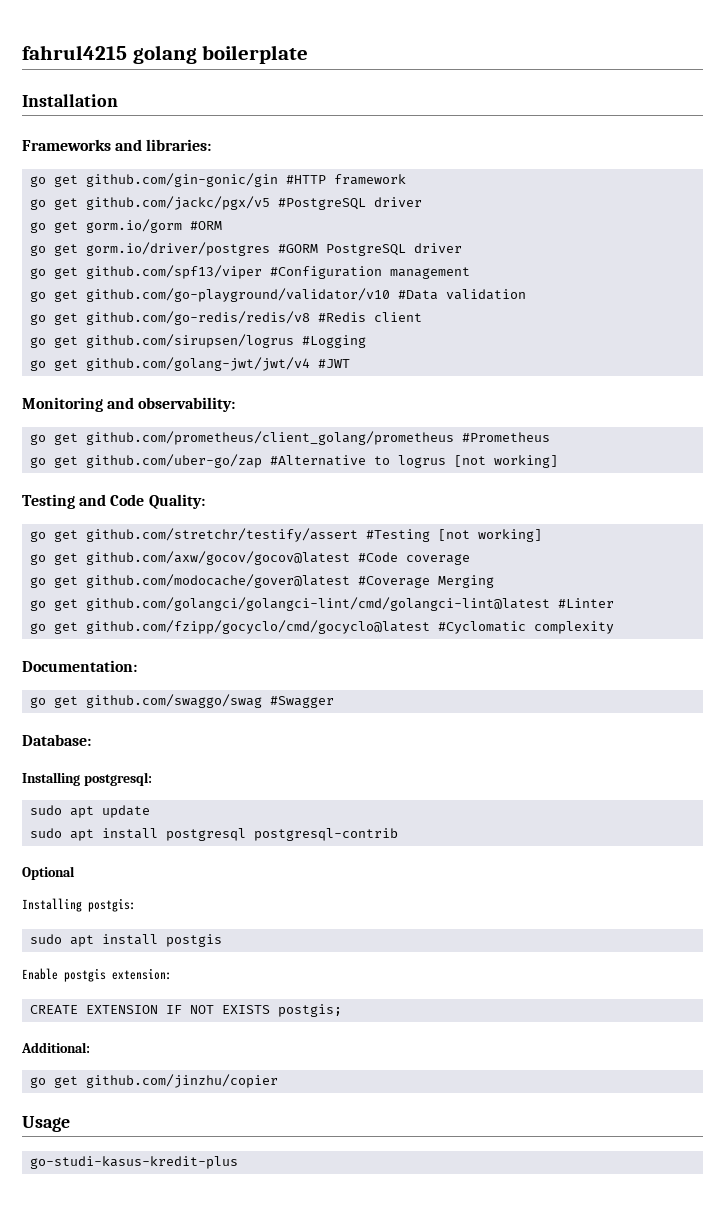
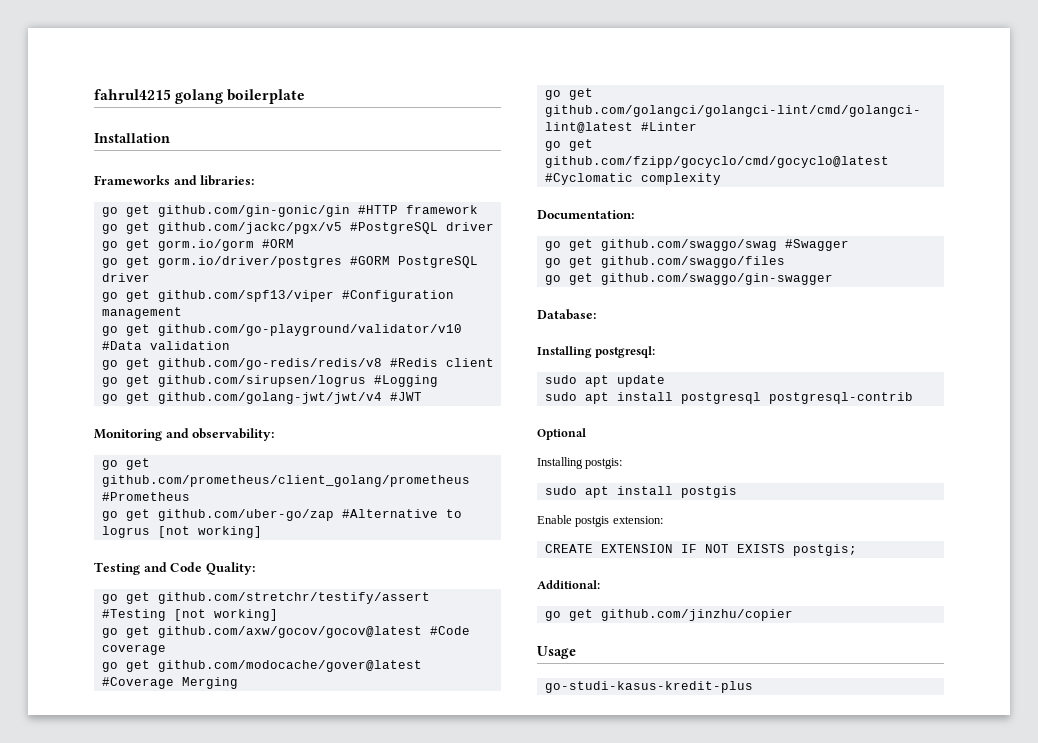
(334, 702) none -> [544,256,785,268] [544,273,833,285] // go get github.com/swaggo/files // go get github.com/swaggo/gin-swagger

